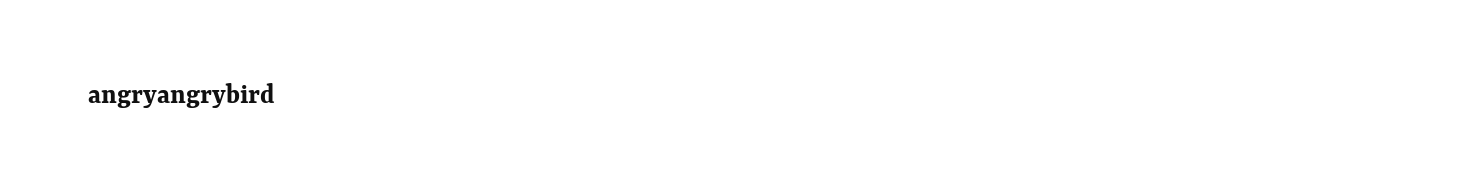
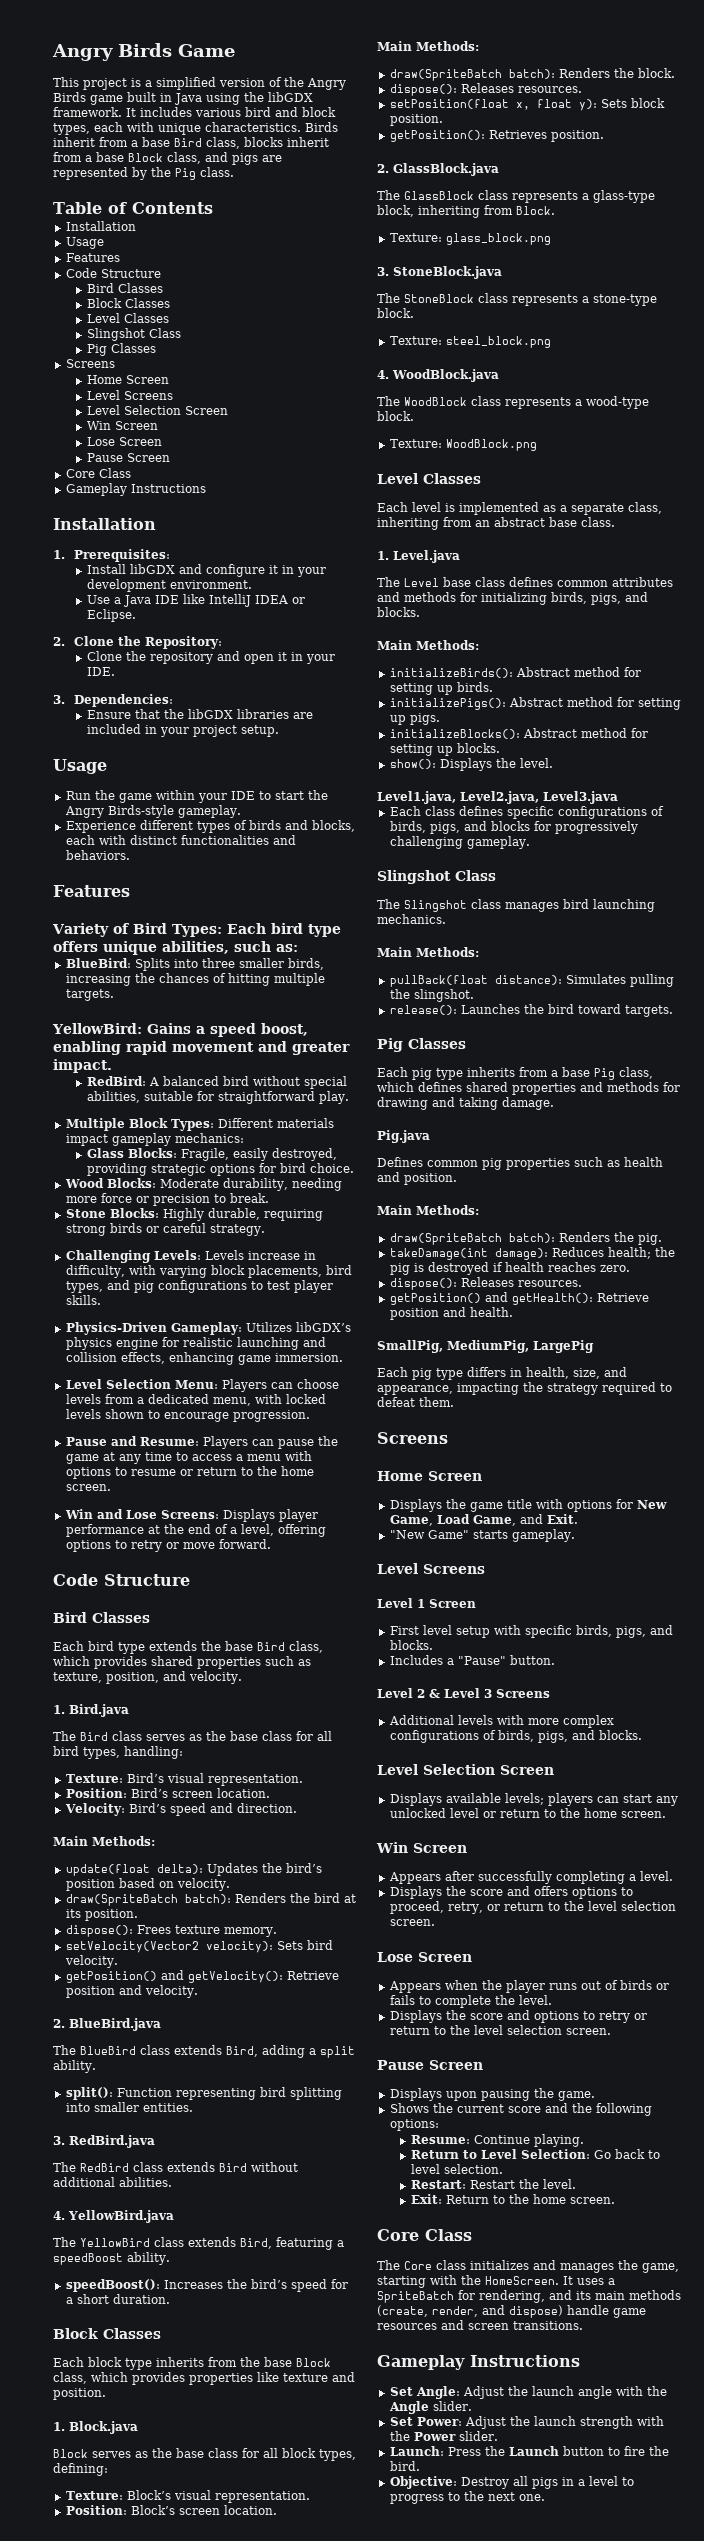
[88,83,275,108] angryangrybird -> [52,43,235,61] [53,77,346,90] [53,92,313,105] [53,107,336,117] [53,122,338,135] [53,137,329,149] [53,152,282,165] [53,167,234,180] [53,202,213,214] [65,221,136,231] [65,237,104,249] [65,253,120,262] [65,268,161,278] [86,283,163,293] [86,298,170,308] [86,313,169,323] [86,328,181,341] [86,343,156,356] [65,359,115,368] [86,375,169,384] [86,390,173,400] [86,405,228,415] [86,421,158,430] [86,437,162,446] [86,453,170,462] [65,468,131,478] [65,483,206,496] [53,518,156,530] [53,549,171,562] [86,564,326,577] [86,579,252,592] [86,594,305,607] [86,609,136,622] [53,636,223,649] [86,651,335,664] [86,667,115,676] [53,694,174,707] [86,709,313,719] [86,724,279,737] [53,759,107,774] [65,790,328,803] [64,805,241,818] [65,820,355,833] [65,835,296,845] [65,850,130,860] [53,885,130,897] [52,923,341,937] [53,941,298,955] [65,958,324,971] [65,973,325,986] [65,989,114,1001] [52,1023,308,1037] [53,1041,350,1055] [53,1059,112,1073] [86,1076,347,1089] [86,1091,349,1104] [65,1118,334,1131] [65,1133,244,1146] [86,1148,337,1161] [86,1163,354,1176] [64,1178,342,1191] [65,1193,269,1206] [65,1208,323,1221] [65,1223,265,1236] [65,1250,316,1263] [65,1265,352,1278] [65,1280,333,1293] [65,1295,101,1305] [65,1322,351,1335] [65,1337,326,1350] [65,1352,343,1365] [65,1379,339,1392] [65,1394,326,1406] [65,1409,310,1422] [65,1436,338,1449] [65,1451,312,1464] [65,1466,314,1479] [65,1484,111,1491] [64,1509,318,1522] [65,1524,326,1537] [65,1539,271,1552] [53,1574,190,1586] [53,1612,150,1623] [53,1641,323,1654] [53,1656,311,1669] [53,1671,242,1684] [53,1704,129,1717] [53,1731,332,1741] [53,1746,183,1759] [65,1773,303,1786] [65,1788,270,1798] [64,1803,297,1816] [53,1836,155,1846] [65,1863,322,1876] [65,1878,230,1891] [65,1893,356,1906] [65,1909,138,1921] [65,1925,277,1937] [65,1940,333,1953] [64,1955,118,1968] [65,1970,339,1983] [65,1985,198,1998] [53,2018,161,2031] [53,2045,355,2058] [53,2060,96,2073] [65,2087,342,2100] [65,2102,193,2112] [53,2135,155,2148] [53,2162,298,2172] [53,2177,172,2187] [53,2210,174,2223] [53,2237,344,2250] [53,2252,170,2265] [65,2279,348,2292] [65,2294,170,2304] [53,2328,161,2339] [53,2357,331,2370] [53,2372,355,2385] [53,2388,106,2400] [53,2421,138,2434] [53,2448,356,2461] [53,2463,108,2476] [65,2490,310,2503] [65,2505,277,2515] [377,41,479,51] [389,68,675,81] [389,83,582,96] [389,98,665,111] [389,114,443,126] [389,130,604,142] [377,163,499,176] [377,190,655,203] [377,205,555,218] [389,233,551,245] [377,266,502,279] [377,293,657,306] [377,308,414,318] [389,336,551,348] [377,369,499,382] [377,396,649,409] [377,411,414,421] [389,439,537,451] [377,473,481,484] [377,502,662,515] [377,517,615,530] [377,550,460,563] [377,577,673,587] [377,592,648,605] [377,607,420,617] [377,640,479,650] [389,667,641,678] [389,682,493,695] [389,697,681,710] [389,713,440,725] [389,728,648,739] [389,743,500,756] [389,758,553,771] [377,791,618,804] [389,806,664,819] [389,821,638,834] [389,836,530,849] [377,870,496,884] [377,899,655,912] [377,914,446,924] [377,947,479,957] [389,974,674,987] [389,989,474,1002] [389,1004,673,1017] [377,1038,466,1052] [377,1067,653,1080] [377,1082,680,1095] [377,1097,554,1110] [377,1130,430,1143] [377,1157,663,1170] [377,1172,457,1185] [377,1205,479,1215] [389,1232,662,1245] [389,1247,675,1260] [389,1262,630,1275] [389,1277,582,1290] [389,1292,649,1305] [389,1307,513,1320] [377,1340,594,1353] [377,1367,627,1380] [377,1382,672,1395] [377,1397,454,1407] [377,1432,448,1444] [377,1471,482,1481] [389,1499,667,1512] [389,1514,578,1526] [389,1529,575,1542] [377,1563,485,1574] [377,1598,476,1608] [389,1625,673,1638] [389,1640,433,1650] [389,1655,555,1665] [377,1688,550,1698] [388,1715,614,1728] [389,1730,642,1743] [377,1764,554,1775] [389,1793,678,1806] [389,1808,666,1818] [376,1842,467,1853] [388,1871,673,1884] [389,1886,633,1899] [389,1901,676,1914] [389,1919,435,1926] [377,1952,472,1962] [388,1980,669,1993] [389,1995,552,2008] [389,2010,647,2023] [389,2025,611,2035] [377,2060,483,2070] [389,2088,595,2101] [389,2103,652,2116] [389,2119,439,2131] [410,2134,584,2147] [410,2149,660,2159] [410,2164,503,2174] [410,2179,576,2189] [410,2194,615,2204] [377,2229,472,2241] [377,2260,679,2273] [377,2275,615,2288] [377,2290,681,2303] [377,2305,646,2318] [377,2320,583,2330] [377,2355,580,2370] [389,2386,667,2399] [388,2401,472,2414] [389,2416,664,2429] [389,2431,498,2441] [389,2446,669,2456] [389,2461,420,2471] [389,2476,634,2489] [389,2491,545,2504] Angry Birds Game // This project is a simplified version of the Angry Birds game built in Java using the libGDX framework. It includes various bird and block types, each with unique characteristics. Birds inherit from a base Bird class, blocks inherit from a base Block class, and pigs are represented by the Pig class. // Table of Contents // Installation // Usage // Features // Code Structure // Bird Classes // Block Classes // Level Classes // Slingshot Class // Pig Classes // Screens // Home Screen // Level Screens // Level Selection Screen // Win Screen // Lose Screen // Pause Screen // Core Class // Gameplay Instructions // Installation // 1. Prerequisites: // Install libGDX and configure it in your development environment. // Use a Java IDE like IntelliJ IDEA or Eclipse. // 2. Clone the Repository: // Clone the repository and open it in your IDE. // 3. Dependencies: // Ensure that the libGDX libraries are included in your project setup. // Usage // Run the game within your IDE to start the Angry Birds-style gameplay. // Experience different types of birds and blocks, each with distinct functionalities and behaviors. // Features // Variety of Bird Types: Each bird type offers unique abilities, such as: // BlueBird: Splits into three smaller birds, increasing the chances of hitting multiple targets. // YellowBird: Gains a speed boost, enabling rapid movement and greater impact. // RedBird: A balanced bird without special abilities, suitable for straightforward play. // Multiple Block Types: Different materials impact gameplay mechanics: // Glass Blocks: Fragile, easily destroyed, providing strategic options for bird choice. // Wood Blocks: Moderate durability, needing more force or precision to break. // Stone Blocks: Highly durable, requiring strong birds or careful strategy. // Challenging Levels: Levels increase in difficulty, with varying block placements, bird types, and pig configurations to test player skills. // Physics-Driven Gameplay: Utilizes libGDX’s physics engine for realistic launching and collision effects, enhancing game immersion. // Level Selection Menu: Players can choose levels from a dedicated menu, with locked levels shown to encourage progression. // Pause and Resume: Players can pause the game at any time to access a menu with options to resume or return to the home screen. // Win and Lose Screens: Displays player performance at the end of a level, offering options to retry or move forward. // Code Structure // Bird Classes // Each bird type extends the base Bird class, which provides shared properties such as texture, position, and velocity. // 1. Bird.java // The Bird class serves as the base class for all bird types, handling: // Texture: Bird’s visual representation. // Position: Bird’s screen location. // Velocity: Bird’s speed and direction. // Main Methods: // update(float delta): Updates the bird’s position based on velocity. // draw(SpriteBatch batch): Renders the bird at its position. // dispose(): Frees texture memory. // setVelocity(Vector2 velocity): Sets bird velocity. // getPosition() and getVelocity(): Retrieve position and velocity. // 2. BlueBird.java // The BlueBird class extends Bird, adding a split ability. // split(): Function representing bird splitting into smaller entities. // 3. RedBird.java // The RedBird class extends Bird without additional abilities. // 4. YellowBird.java // The YellowBird class extends Bird, featuring a speedBoost ability. // speedBoost(): Increases the bird’s speed for a short duration. // Block Classes // Each block type inherits from the base Block class, which provides properties like texture and position. // 1. Block.java // Block serves as the base class for all block types, defining: // Texture: Block’s visual representation. // Position: Block’s screen location. // Main Methods: // draw(SpriteBatch batch): Renders the block. // dispose(): Releases resources. // setPosition(float x, float y): Sets block position. // getPosition(): Retrieves position. // 2. GlassBlock.java // The GlassBlock class represents a glass-type block, inheriting from Block. // Texture: glass_block.png // 3. StoneBlock.java // The StoneBlock class represents a stone-type block. // Texture: steel_block.png // 4. WoodBlock.java // The WoodBlock class represents a wood-type block. // Texture: WoodBlock.png // Level Classes // Each level is implemented as a separate class, inheriting from an abstract base class. // 1. Level.java // The Level base class defines common attributes and methods for initializing birds, pigs, and blocks. // Main Methods: // initializeBirds(): Abstract method for setting up birds. // initializePigs(): Abstract method for setting up pigs. // initializeBlocks(): Abstract method for setting up blocks. // show(): Displays the level. // Level1.java, Level2.java, Level3.java // Each class defines specific configurations of birds, pigs, and blocks for progressively challenging gameplay. // Slingshot Class // The Slingshot class manages bird launching mechanics. // Main Methods: // pullBack(float distance): Simulates pulling the slingshot. // release(): Launches the bird toward targets. // Pig Classes // Each pig type inherits from a base Pig class, which defines shared properties and methods for drawing and taking damage. // Pig.java // Defines common pig properties such as health and position. // Main Methods: // draw(SpriteBatch batch): Renders the pig. // takeDamage(int damage): Reduces health; the pig is destroyed if health reaches zero. // dispose(): Releases resources. // getPosition() and getHealth(): Retrieve position and health. // SmallPig, MediumPig, LargePig // Each pig type differs in health, size, and appearance, impacting the strategy required to defeat them. // Screens // Home Screen // Displays the game title with options for New Game, Load Game, and Exit. // "New Game" starts gameplay. // Level Screens // Level 1 Screen // First level setup with specific birds, pigs, and blocks. // Includes a "Pause" button. // Level 2 & Level 3 Screens // Additional levels with more complex configurations of birds, pigs, and blocks. // Level Selection Screen // Displays available levels; players can start any unlocked level or return to the home screen. // Win Screen // Appears after successfully completing a level. // Displays the score and offers options to proceed, retry, or return to the level selection screen. // Lose Screen // Appears when the player runs out of birds or fails to complete the level. // Displays the score and options to retry or return to the level selection screen. // Pause Screen // Displays upon pausing the game. // Shows the current score and the following options: // Resume: Continue playing. // Return to Level Selection: Go back to level selection. // Restart: Restart the level. // Exit: Return to the home screen. // Core Class // The Core class initializes and manages the game, starting with the HomeScreen. It uses a SpriteBatch for rendering, and its main methods (create, render, and dispose) handle game resources and screen transitions. // Gameplay Instructions // Set Angle: Adjust the launch angle with the Angle slider. // Set Power: Adjust the launch strength with the Power slider. // Launch: Press the Launch button to fire the bird. // Objective: Destroy all pigs in a level to progress to the next one.

